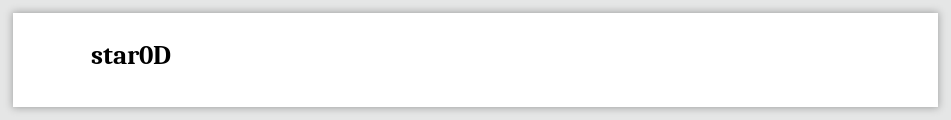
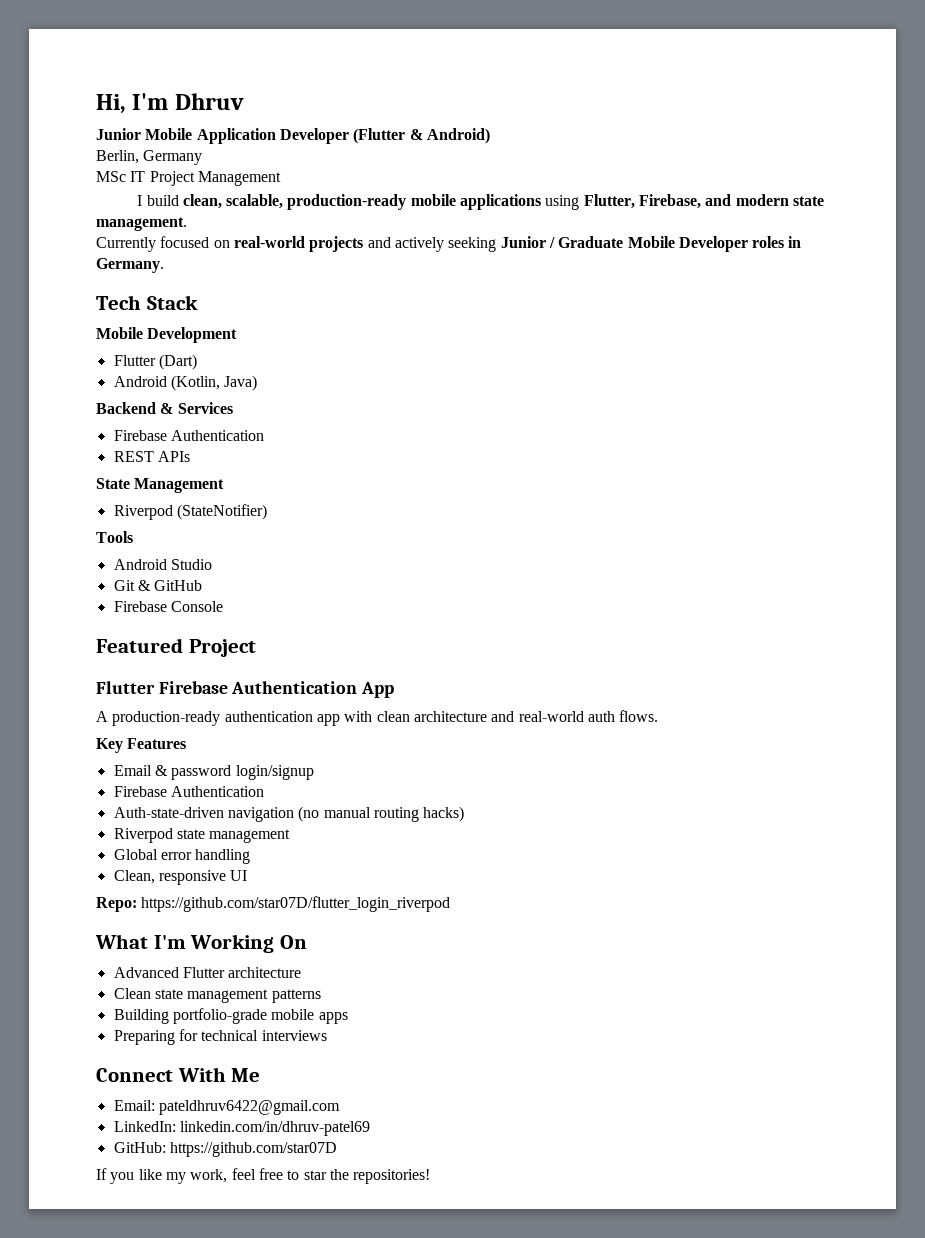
[91,46,171,64] star0D -> [96,93,244,114] [96,128,490,144] [96,150,203,165] [96,171,281,186] [137,194,825,210] [96,217,187,231] [96,236,802,252] [96,258,164,273] [96,295,198,310] [96,327,238,343] [113,354,197,370] [113,375,258,391] [96,402,233,414] [113,430,264,441] [113,451,190,462] [96,478,225,493] [113,504,267,520] [96,531,133,543] [113,559,212,570] [113,580,203,591] [113,601,223,612] [96,638,256,657] [96,681,395,698] [96,710,659,726] [96,738,187,753] [113,765,314,780] [113,786,264,797] [113,806,465,822] [113,828,291,843] [113,849,251,864] [113,870,248,885] [96,896,451,912] [95,934,307,953] [113,967,302,978] [113,988,321,1003] [113,1008,348,1024] [113,1029,327,1045] [96,1067,261,1082] [113,1100,340,1115] [113,1121,370,1136] [113,1142,337,1157] [96,1168,431,1184] Hi, I'm Dhruv // Junior Mobile Application Developer (Flutter & Android) // Berlin, Germany // MSc IT Project Management // I build clean, scalable, production-ready mobile applications using Flutter, Firebase, and modern state management. // Currently focused on real-world projects and actively seeking Junior / Graduate Mobile Developer roles in Germany. // Tech Stack // Mobile Development // Flutter (Dart) // Android (Kotlin, Java) // Backend & Services // Firebase Authentication // REST APIs // State Management // Riverpod (StateNotifier) // Tools // Android Studio // Git & GitHub // Firebase Console // Featured Project // Flutter Firebase Authentication App // A production-ready authentication app with clean architecture and real-world auth flows. // Key Features // Email & password login/signup // Firebase Authentication // Auth-state-driven navigation (no manual routing hacks) // Riverpod state management // Global error handling // Clean, responsive UI // Repo: https://github.com/star07D/flutter_login_riverpod // What I'm Working On // Advanced Flutter architecture // Clean state management patterns // Building portfolio-grade mobile apps // Preparing for technical interviews // Connect With Me // Email: pateldhruv6422@gmail.com // LinkedIn: linkedin.com/in/dhruv-patel69 // GitHub: https://github.com/star07D // If you like my work, feel free to star the repositories!

